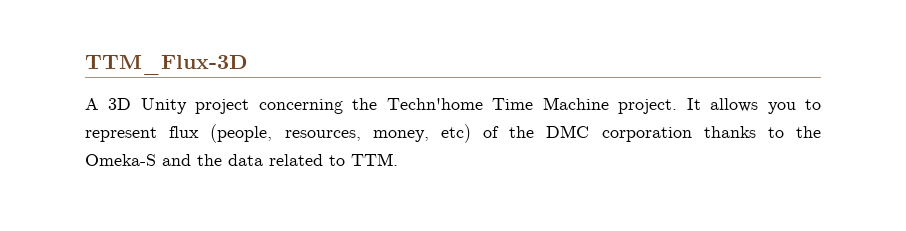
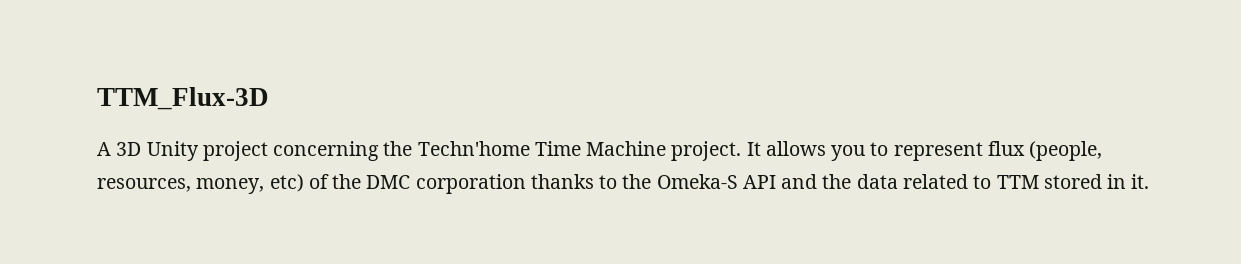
(156, 160) none -> [742,175,776,189] API
[351,153,398,166] TTM. -> [996,174,1150,189] TTM stored in it.

